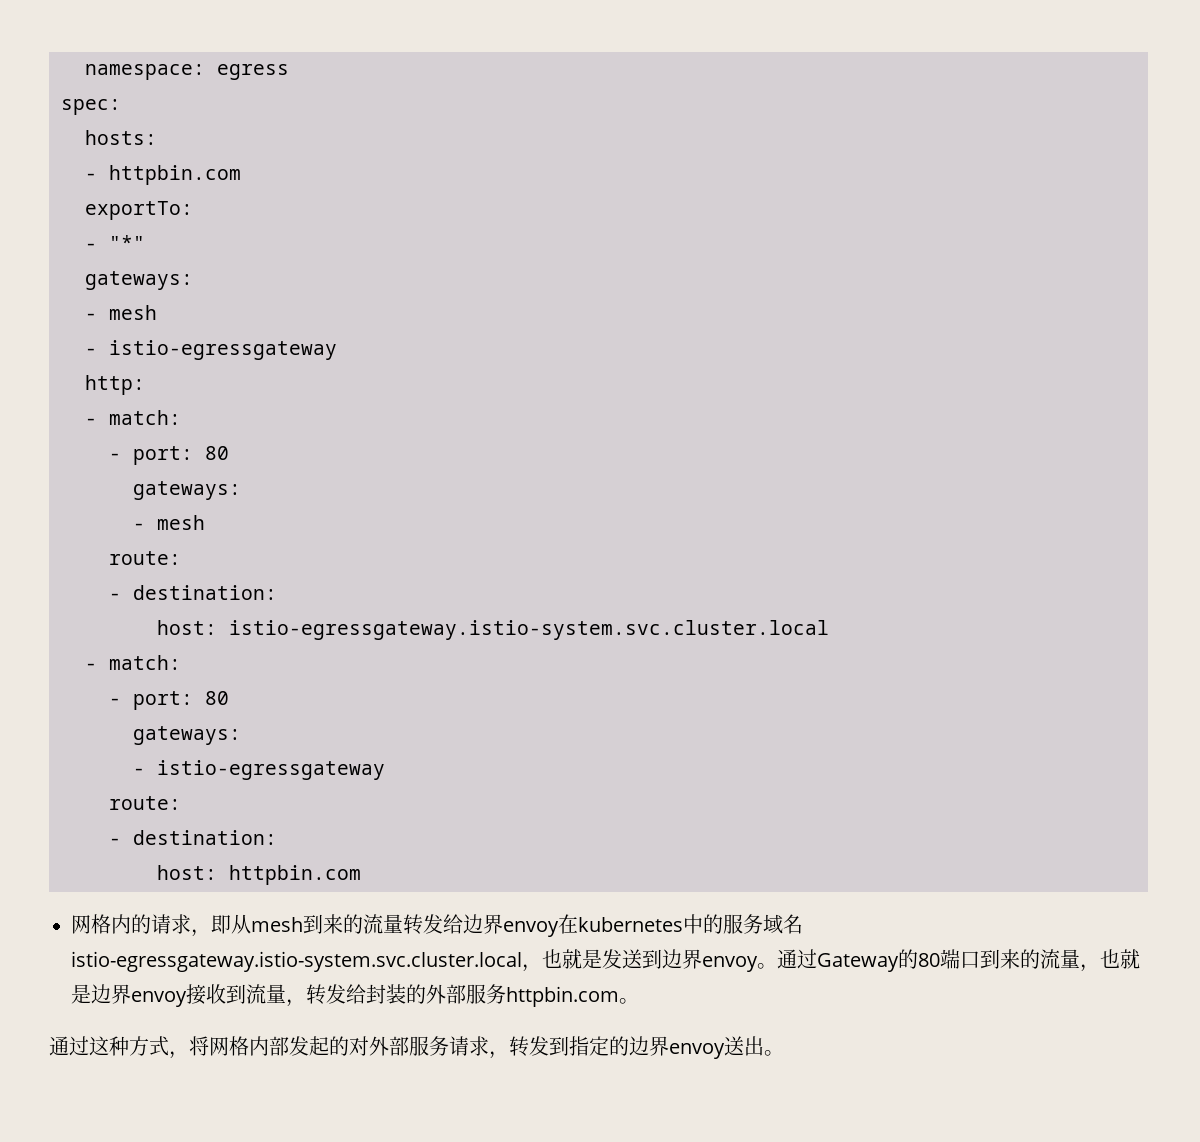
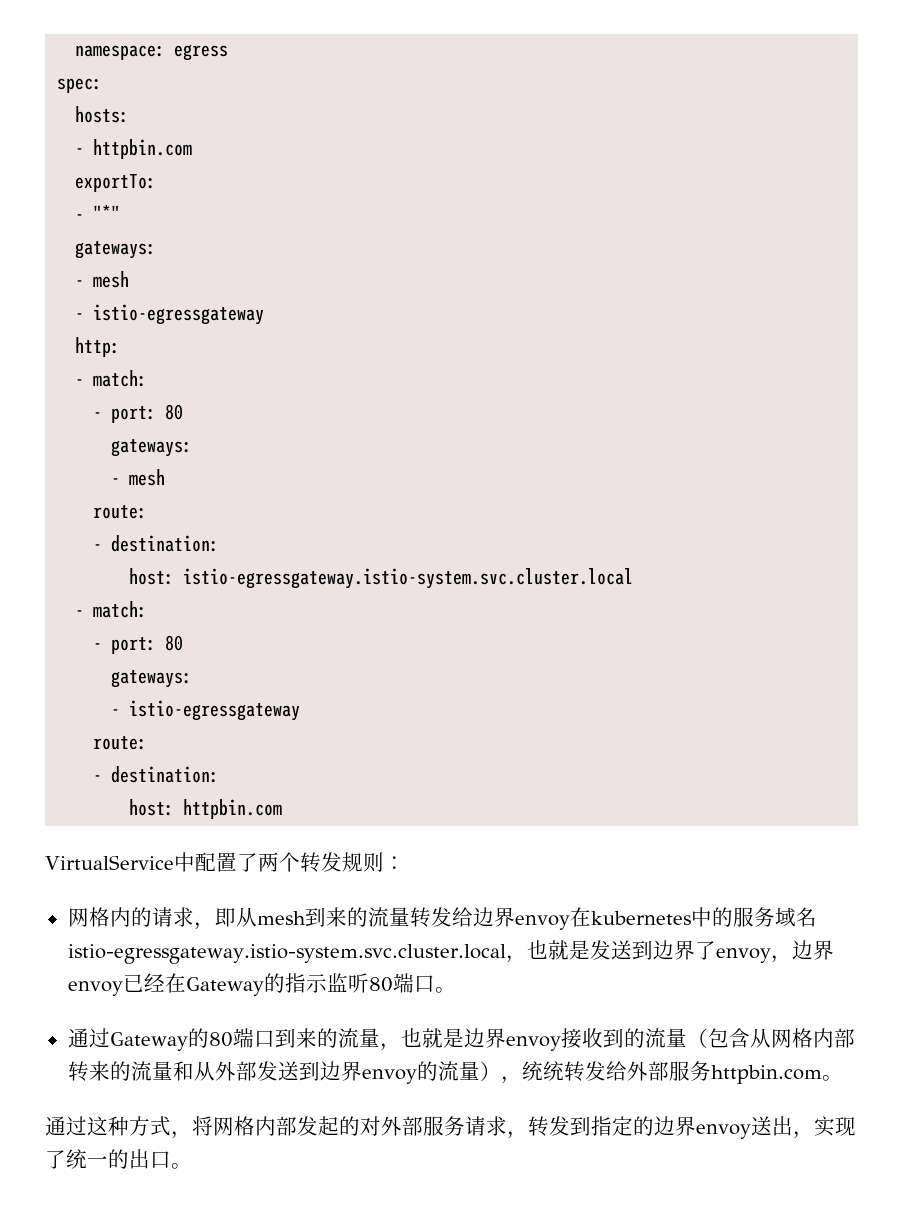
(361, 875) none -> [45,852,405,873] // VirtualService中配置了两个转发规则：
[701,956,777,972] envoy。 -> [694,940,834,963] [67,973,456,996] 了envoy，边界envoy已经在Gateway的指示监听80端口。 //
[246,984,426,1007] 流量，转发给封装的 -> [623,1028,855,1048] [67,1061,627,1084] 的流量（包含从网格内部转来的流量和从外部发送到边界envoy的流量），统统转发给
(764, 1046) none -> [793,1116,856,1139] [45,1149,171,1169] ，实现了统一的出口

